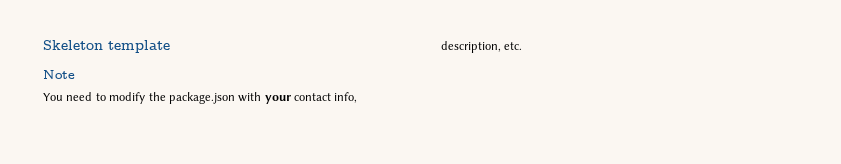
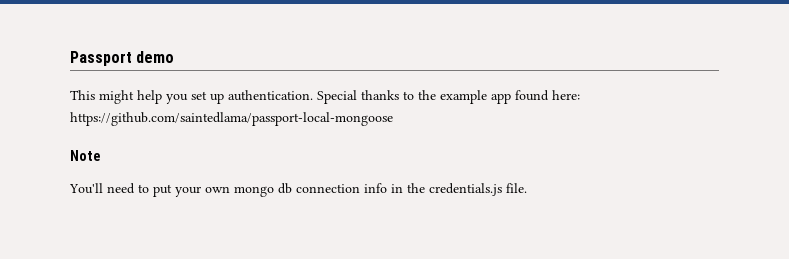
[43,40,170,53] Skeleton template -> [70,51,175,66] [70,90,580,104] [70,112,393,126] Passport demo // This might help you set up authentication. Special thanks to the example app found here: https://github.com/saintedlama/passport-local-mongoose
[43,93,63,101] You -> [69,183,103,194] You'll
[109,92,358,104] [441,41,523,53] modify the package.json with your contact info, description, etc. -> [153,183,527,197] put your own mongo db connection info in the credentials.js file.

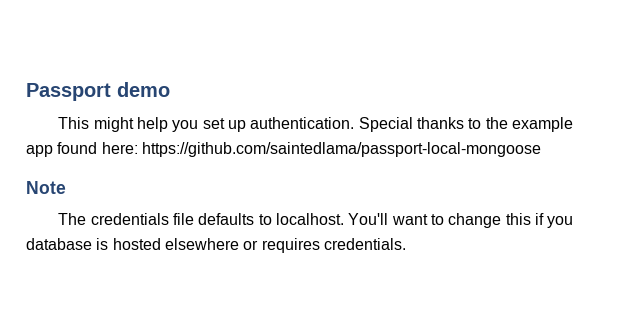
[69,183,527,197] You'll need to put your own mongo db connection info in the credentials.js file. -> [58,213,574,228] [26,238,406,253] The credentials file defaults to localhost. You'll want to change this if you database is hosted elsewhere or requires credentials.

